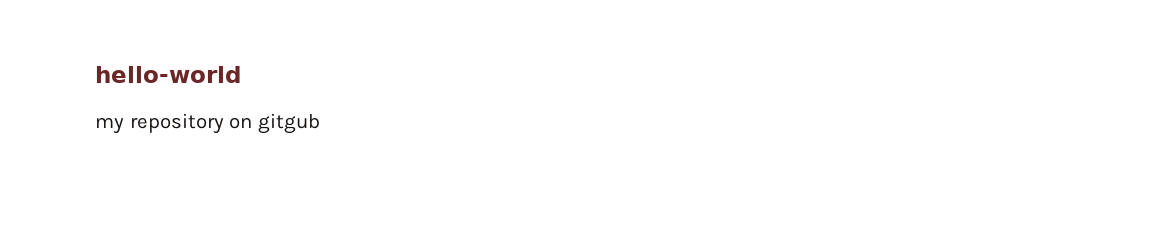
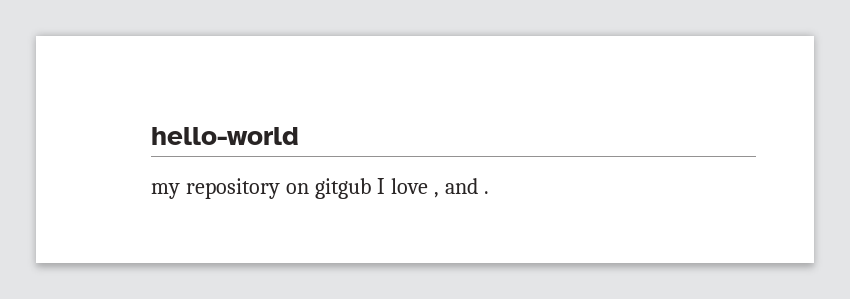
(320, 123) none -> [376,178,489,198] I love , and .

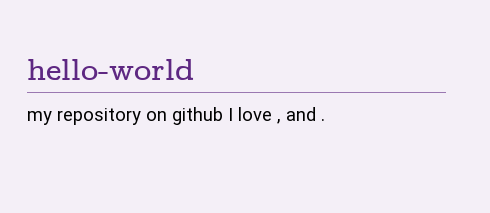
[314,178,371,199] gitgub -> [172,107,223,125] github

